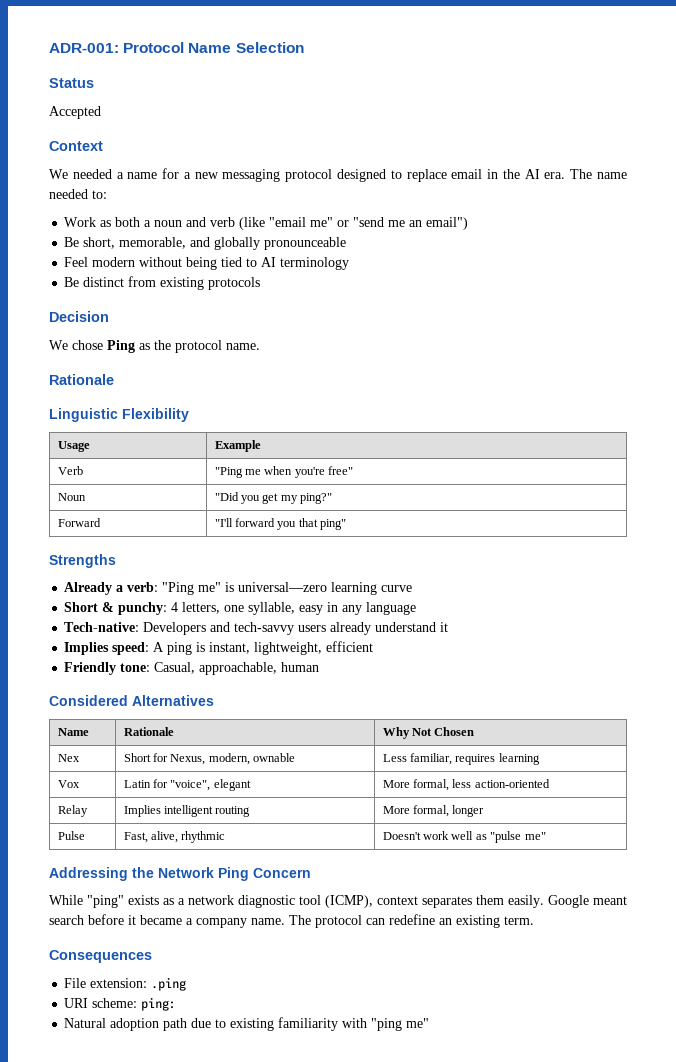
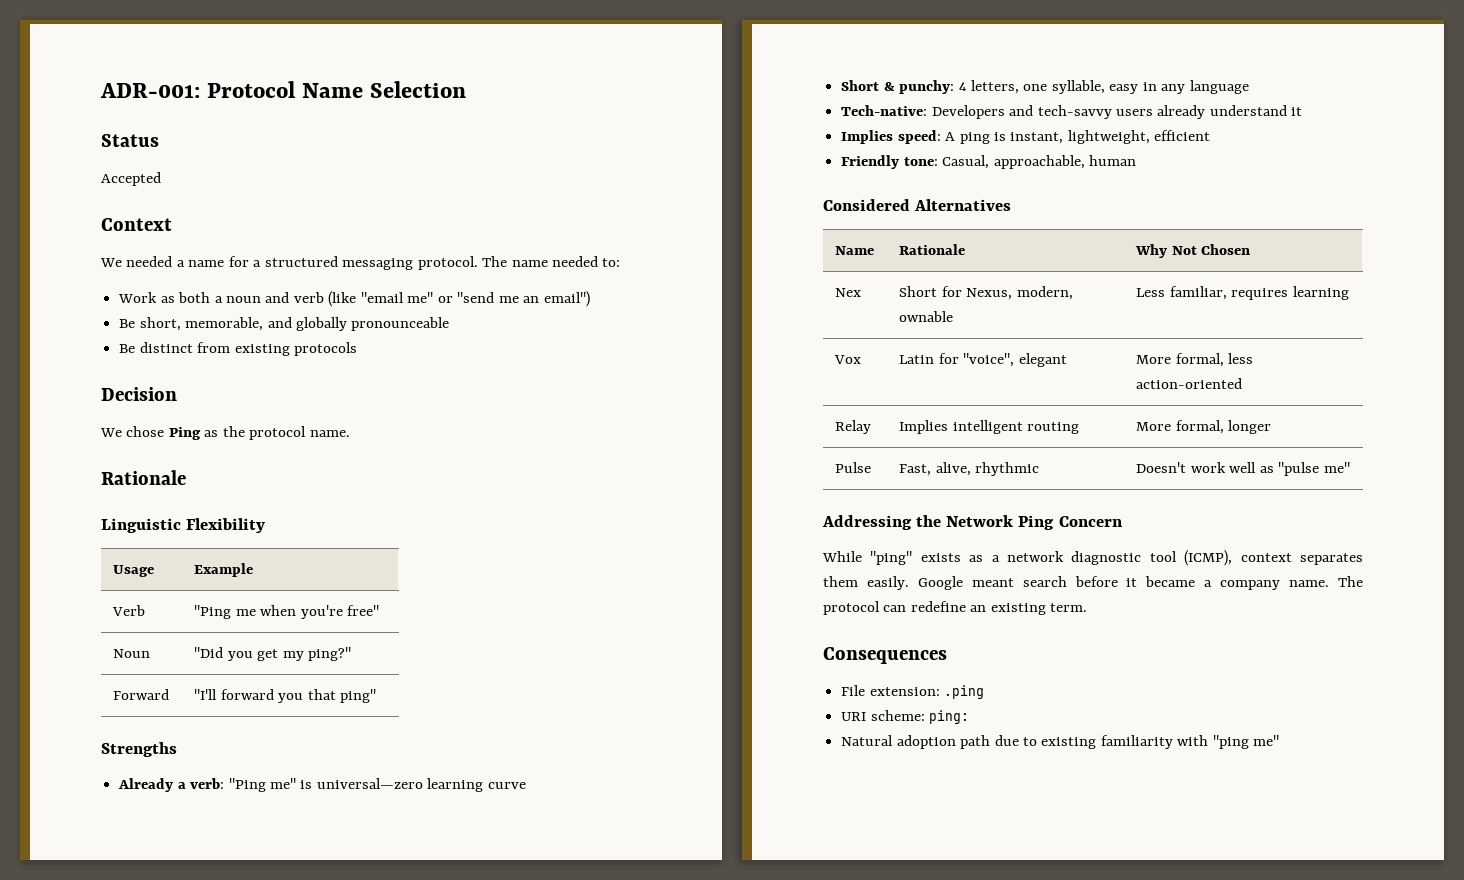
[194,169,566,182] new messaging protocol designed to replace email in the AI era. -> [264,256,478,270] structured messaging protocol.
[64,257,350,270] // Feel modern without being tied to AI terminology -> (450, 324) none

